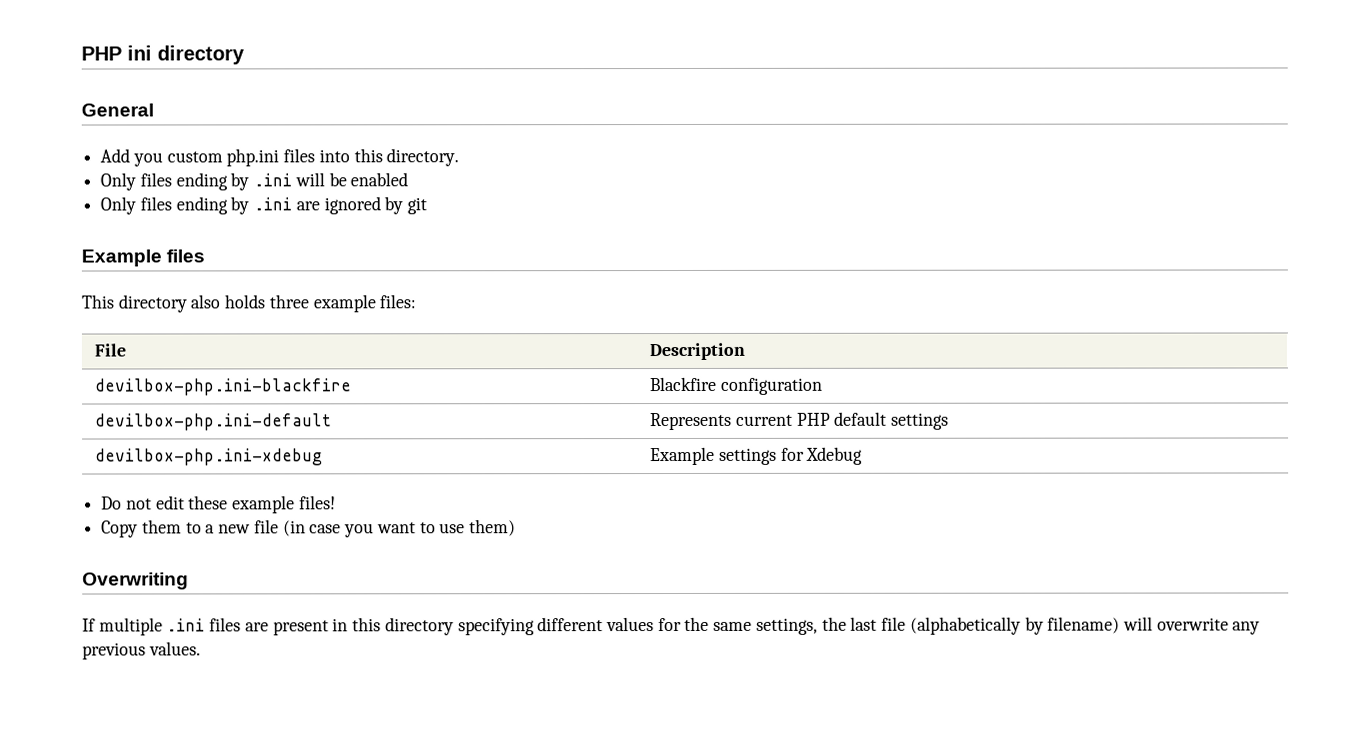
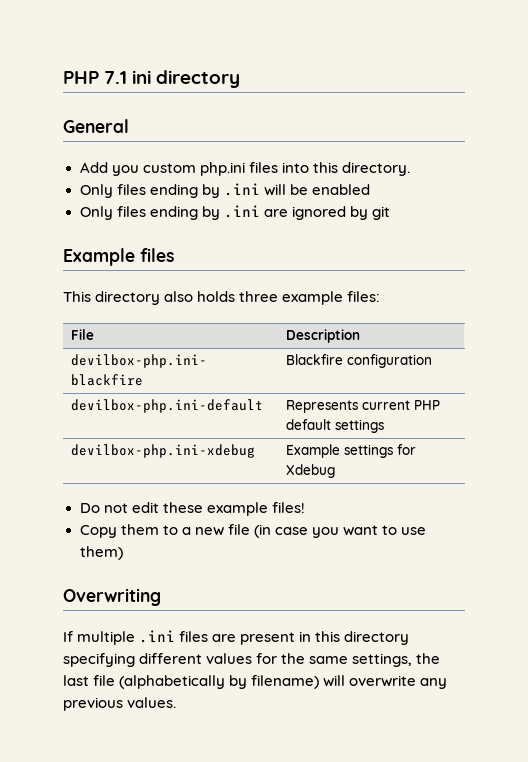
[81,46,122,61] PHP -> [63,71,128,84] PHP 7.1

